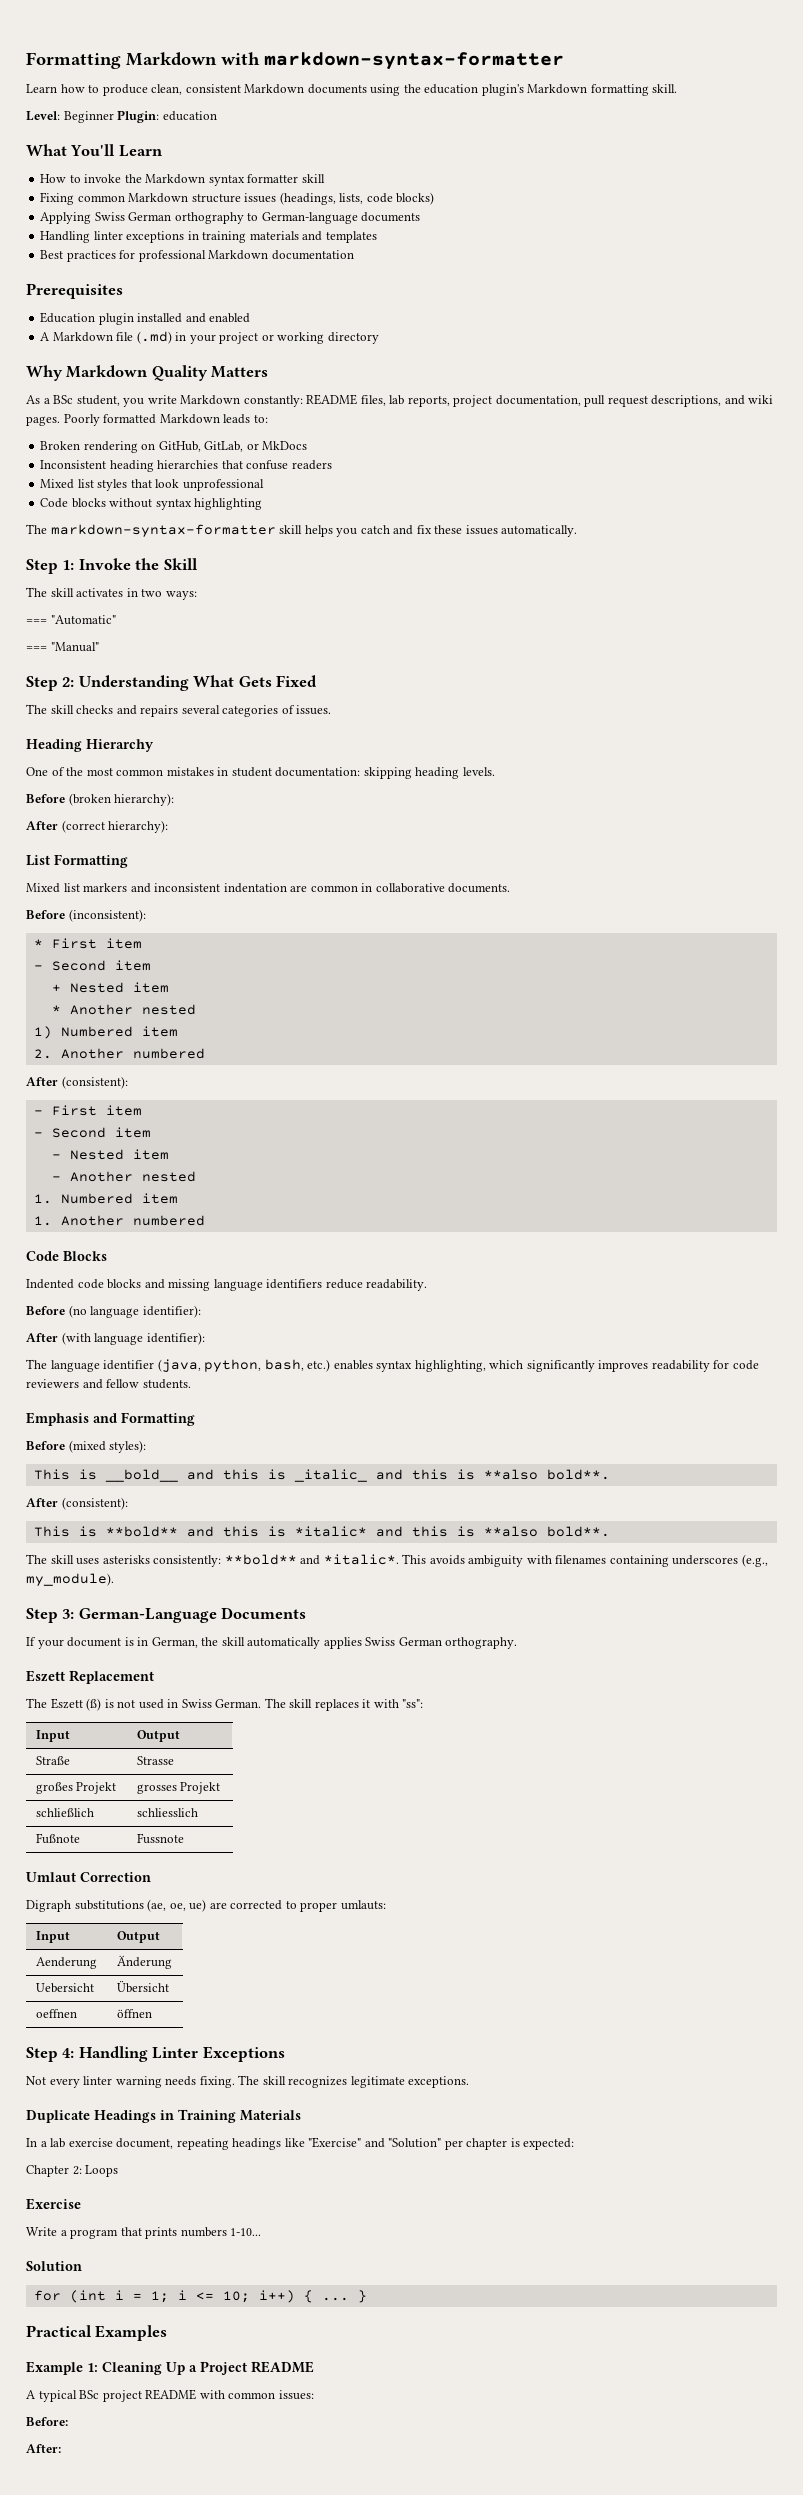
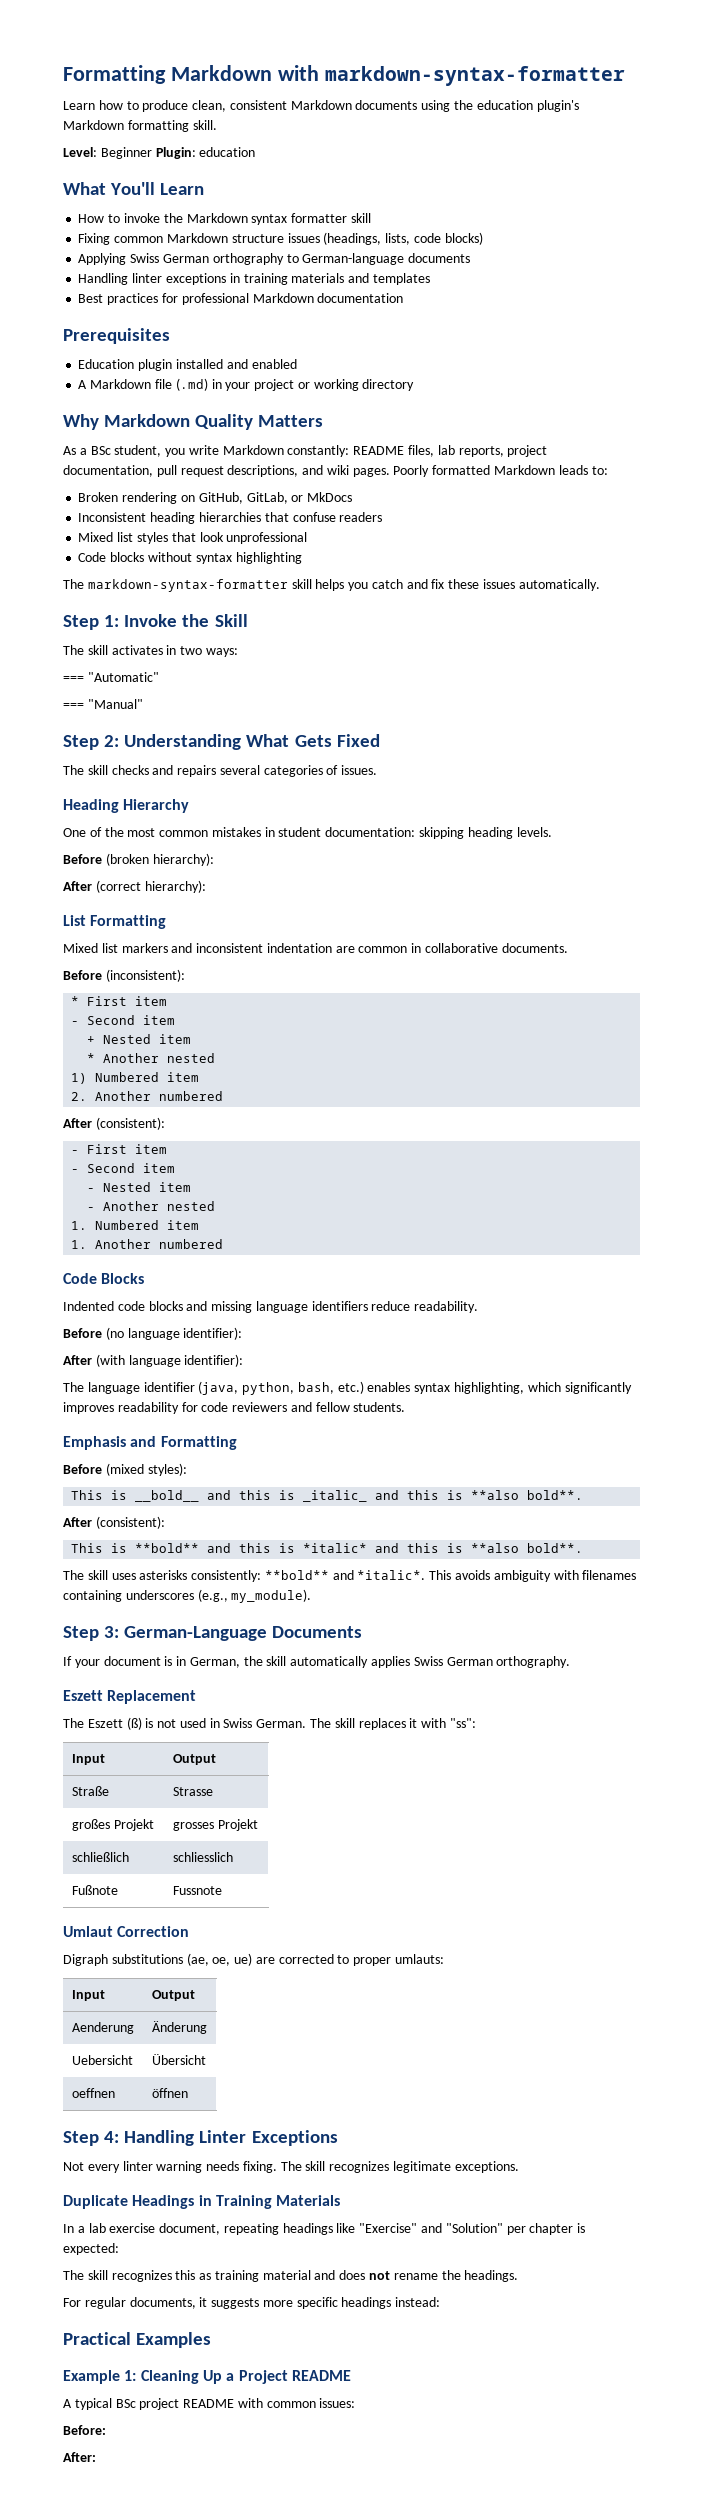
[26,2165,119,2177] [26,2198,81,2210] [26,2227,262,2239] [26,2261,82,2271] [33,2290,367,2303] Chapter 2: Loops // Exercise // Write a program that prints numbers 1-10... // Solution // for (int i = 1; i <= 10; i++) { ... } -> [63,2270,519,2282] [63,2297,441,2309] The skill recognizes this as training material and does not rename the headings. // For regular documents, it suggests more specific headings instead:

